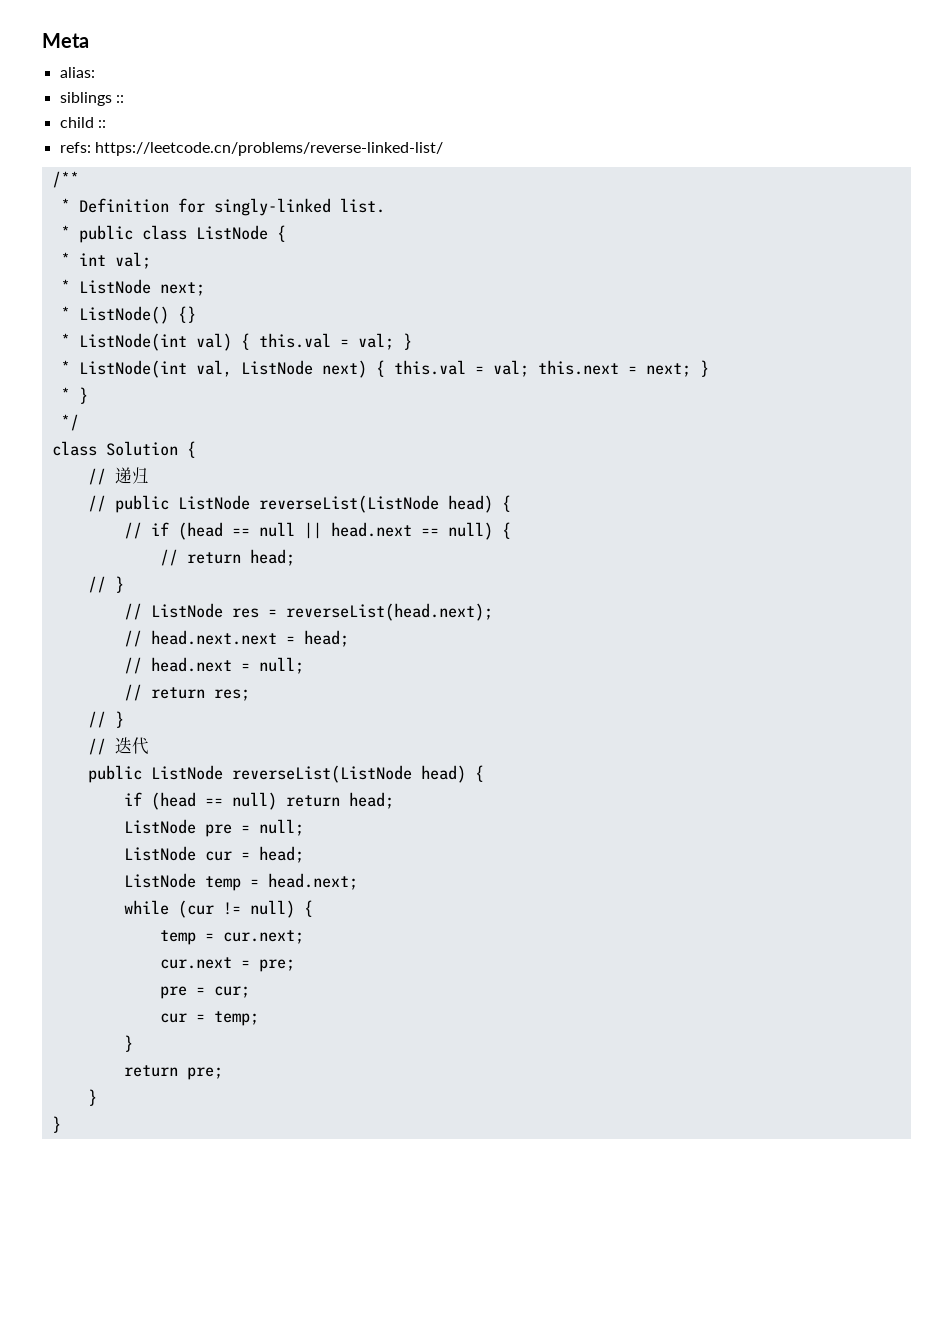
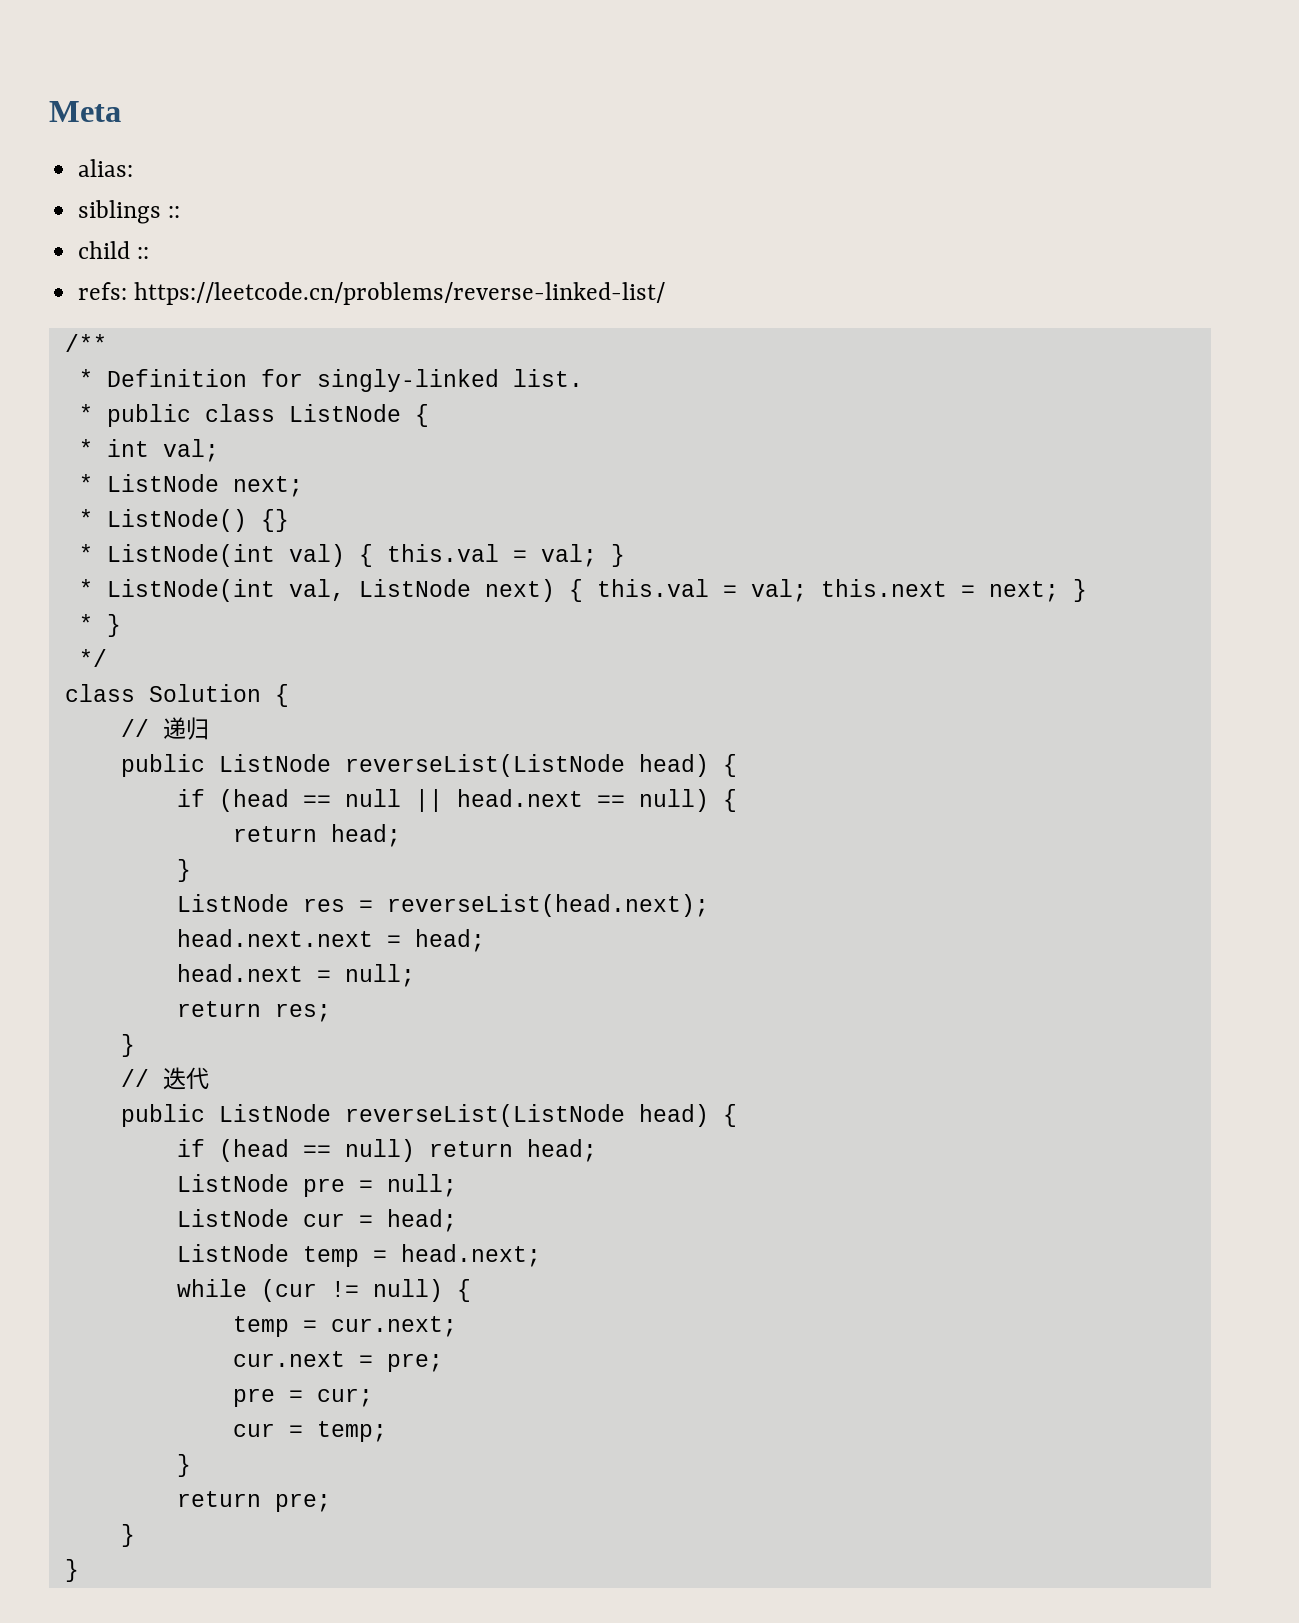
[87,495,511,513] [123,522,142,539] // public ListNode reverseList(ListNode head) { // // -> [120,754,737,777] public ListNode reverseList(ListNode head) { //
[159,549,295,566] [87,576,124,593] [123,603,142,620] // return head; // // } // // -> [232,824,401,847] [176,859,191,882] return head; // } //
[123,630,142,647] // -> (709, 905) none
[123,657,142,674] // -> (485, 940) none
[123,684,142,701] // -> (415, 975) none
[87,711,106,728] // -> (331, 1012) none

